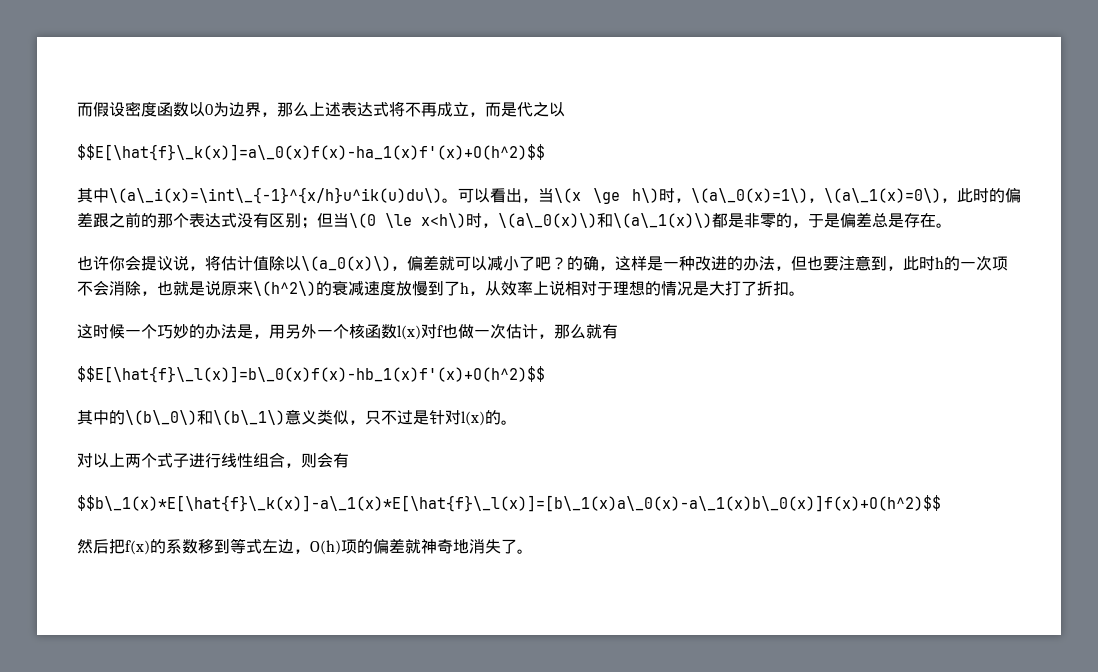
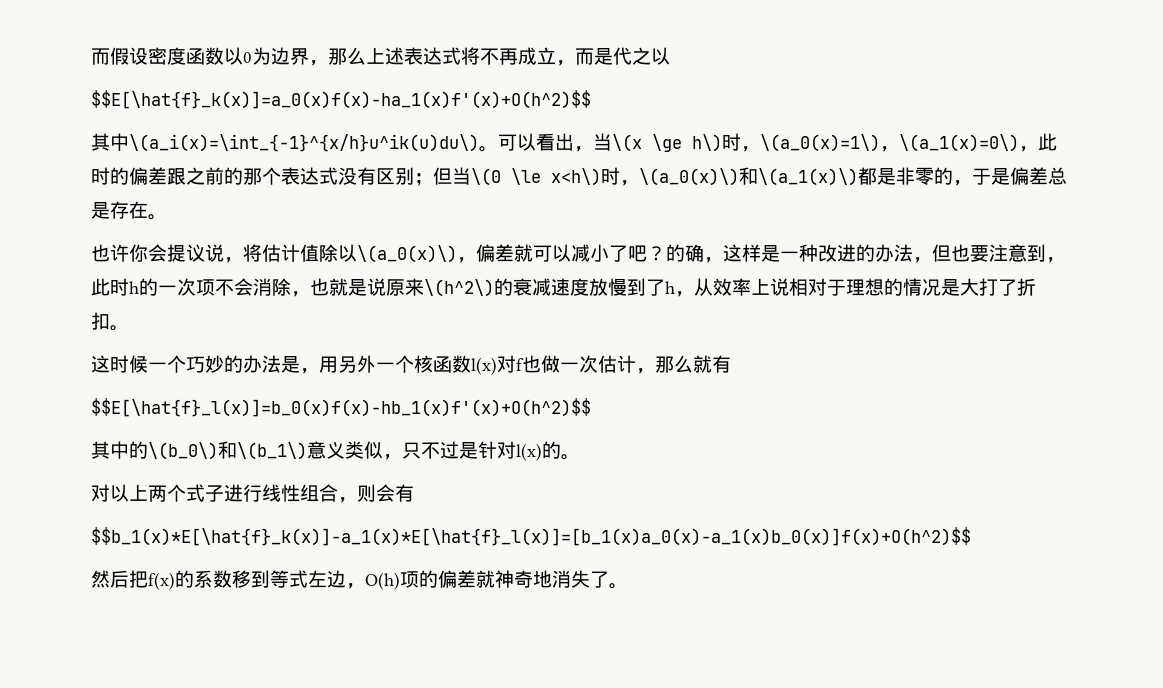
[77,144,545,161] [77,187,442,204] $$E[\hat{f}\_k(x)]=a\_0(x)f(x)-ha_1(x)f'(x)+O(h^2)$$ // 其中\(a\_i(x)=\int\_{-1}^{x/h}u^ik(u)du\) -> [91,90,591,109] [91,133,479,152] $$E[\hat{f}_k(x)]=a_0(x)f(x)-ha_1(x)f'(x)+O(h^2)$$ // 其中\(a_i(x)=\int_{-1}^{x/h}u^ik(u)du\)
[691,188,941,203] \(a\_0(x)=1\)，\(a\_1(x)=0\) -> [760,134,1019,152] \(a_0(x)=1\)，\(a_1(x)=0\)
[498,213,712,228] \(a\_0(x)\)和\(a\_1(x)\) -> [639,167,858,186] \(a_0(x)\)和\(a_1(x)\)
[77,366,545,383] $$E[\hat{f}\_l(x)]=b\_0(x)f(x)-hb_1(x)f'(x)+O(h^2)$$ -> [91,398,591,417] $$E[\hat{f}_l(x)]=b_0(x)f(x)-hb_1(x)f'(x)+O(h^2)$$
[125,410,285,425] \(b\_0\)和\(b\_1\) -> [148,441,307,460] \(b_0\)和\(b_1\)
[77,495,941,512] $$b\_1(x)*E[\hat{f}\_k(x)]-a\_1(x)*E[\hat{f}\_l(x)]=[b\_1(x)a\_0(x)-a\_1(x)b\_0(x)]f(x)+O(h^2)$$ -> [91,527,971,546] $$b_1(x)*E[\hat{f}_k(x)]-a_1(x)*E[\hat{f}_l(x)]=[b_1(x)a_0(x)-a_1(x)b_0(x)]f(x)+O(h^2)$$

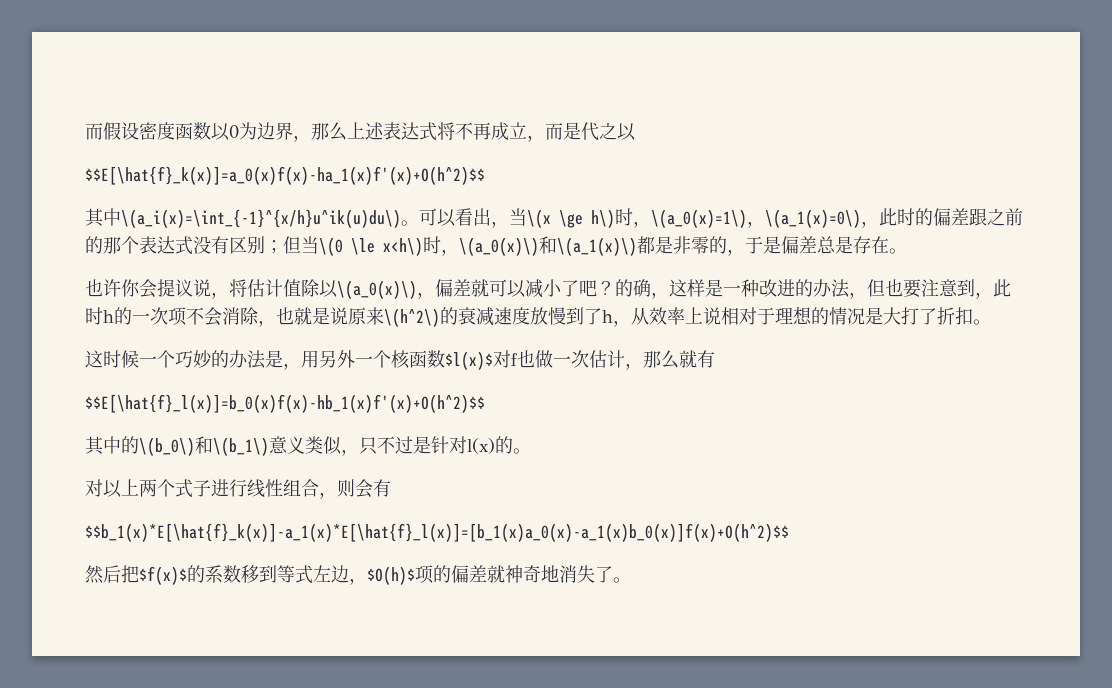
[471,357,497,375] l(x) -> [445,351,493,370] $l(x)$
[148,572,175,590] f(x) -> [139,566,187,585] $f(x)$
[365,572,400,590] O(h) -> [367,566,415,585] $O(h)$

